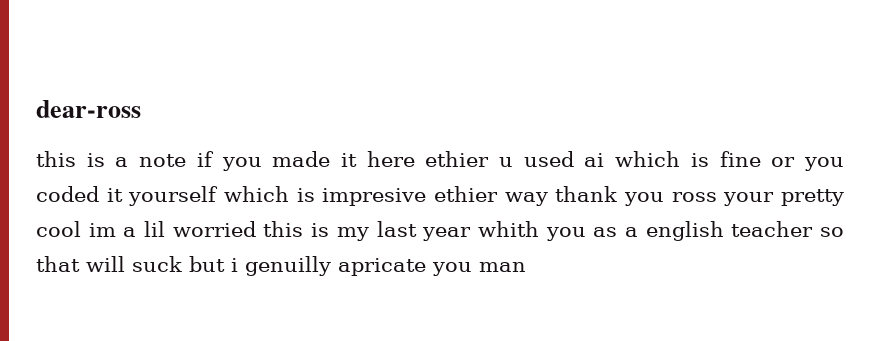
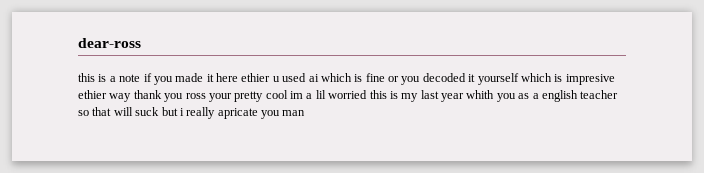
[36,186,99,202] coded -> [422,73,466,82] decoded
[245,256,331,276] genuilly -> [186,107,216,119] really

